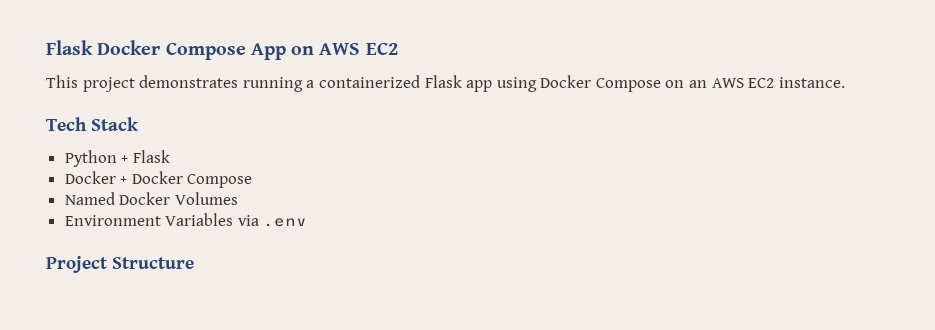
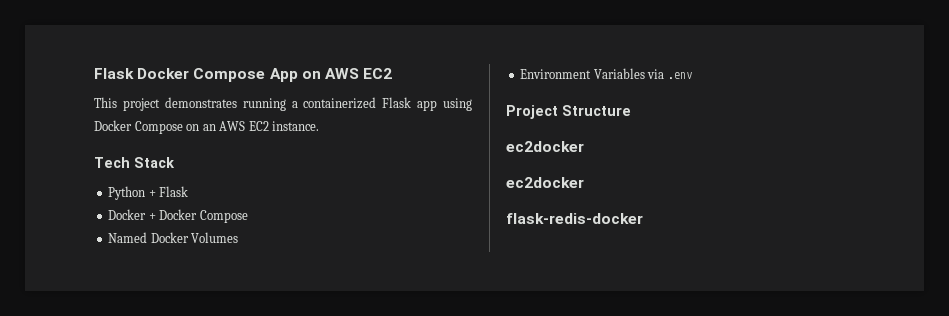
(194, 263) none -> [506,141,584,152] [506,177,584,188] [506,213,643,224] // ec2docker // ec2docker // flask-redis-docker

